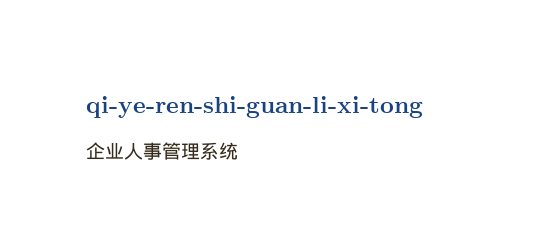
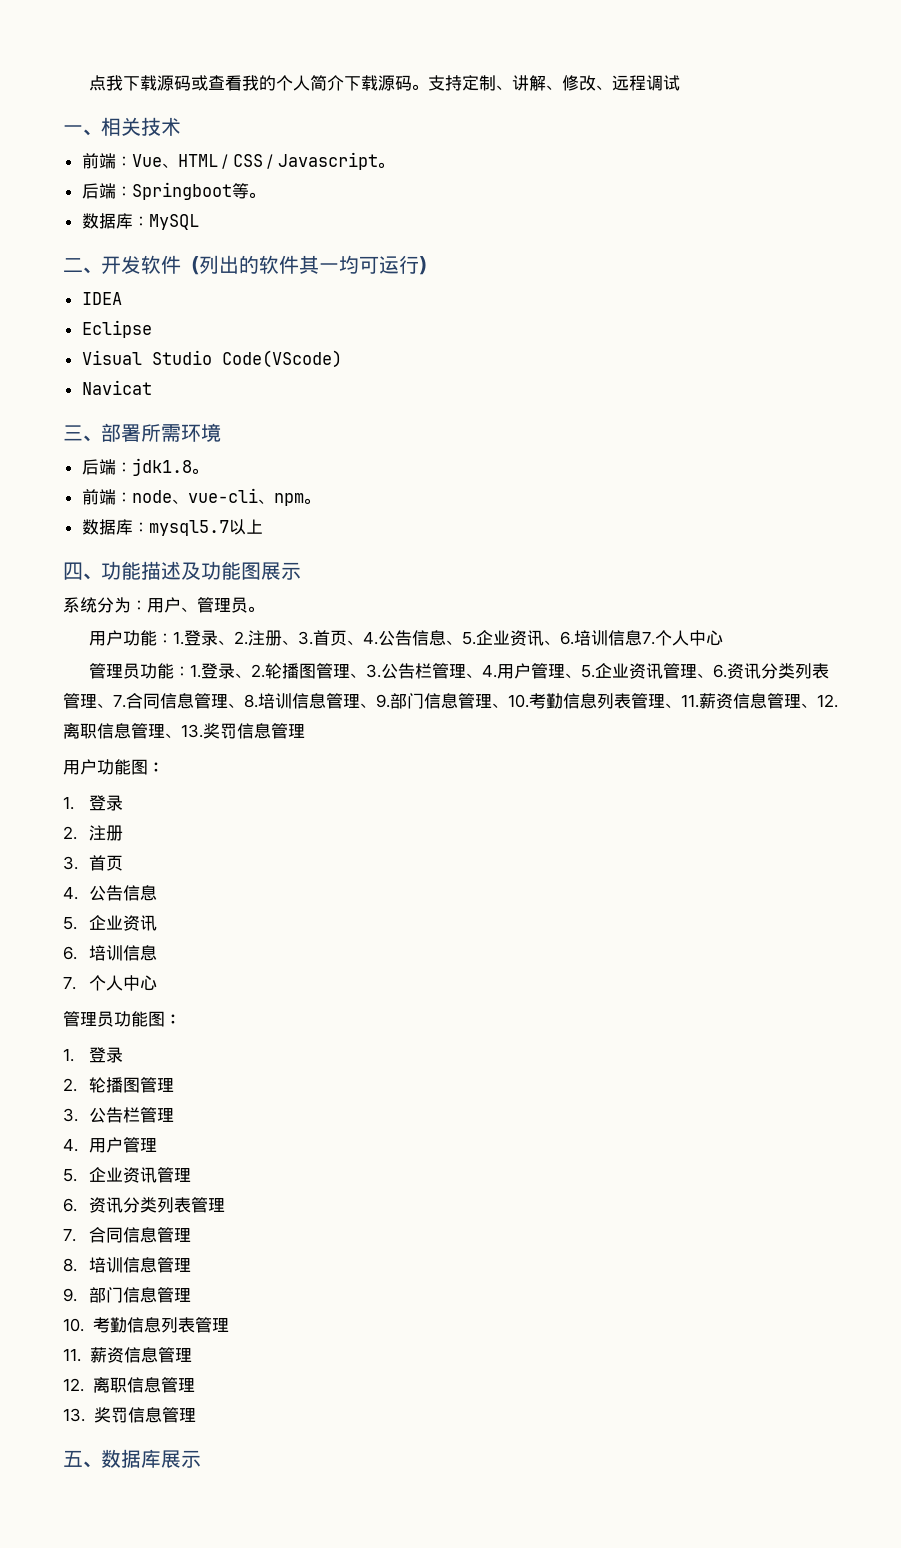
[86,96,423,118] [86,142,238,160] qi-ye-ren-shi-guan-li-xi-tong // 企业人事管理系统 -> [89,75,681,91] [63,117,181,136] [81,152,395,170] [81,182,265,200] [81,213,199,230] [63,255,437,275] [81,292,122,305] [81,320,152,338] [81,350,342,368] [81,380,152,395] [63,423,221,442] [81,458,208,476] [81,488,320,506] [81,519,263,536] [63,561,301,580] [63,597,264,613] [89,630,724,646] [89,663,830,679] [63,693,838,709] [63,723,305,739] [63,759,164,775] [63,795,124,811] [63,825,124,841] [63,855,124,871] [63,885,158,901] [63,915,158,931] [63,945,158,961] [63,975,158,991] [63,1011,181,1027] [63,1047,124,1063] [63,1077,175,1093] [63,1107,175,1123] [63,1137,158,1153] [63,1167,192,1183] [63,1197,226,1213] [63,1227,192,1243] [63,1257,192,1273] [63,1287,192,1303] [63,1317,229,1333] [63,1347,192,1363] [63,1377,195,1393] [63,1407,196,1423] [63,1449,201,1468] 点我下载源码或查看我的个人简介下载源码。支持定制、讲解、修改、远程调试 // 一、相关技术 // 前端：Vue、HTML / CSS / Javascript。 // 后端：Springboot等。 // 数据库：MySQL // 二、开发软件（列出的软件其一均可运行） // IDEA // Eclipse // Visual Studio Code(VScode) // Navicat // 三、部署所需环境 // 后端：jdk1.8。 // 前端：node、vue-cli、npm。 // 数据库：mysql5.7以上 // 四、功能描述及功能图展示 // 系统分为：用户、管理员。 // 用户功能：1.登录、2.注册、3.首页、4.公告信息、5.企业资讯、6.培训信息7.个人中心 // 管理员功能：1.登录、2.轮播图管理、3.公告栏管理、4.用户管理、5.企业资讯管理、6.资讯分类列表管理、7.合同信息管理、8.培训信息管理、9.部门信息管理、10.考勤信息列表管理、11.薪资信息管理、12.离职信息管理、13.奖罚信息管理 // 用户功能图： // 1.登录 // 2.注册 // 3.首页 // 4.公告信息 // 5.企业资讯 // 6.培训信息 // 7.个人中心 // 管理员功能图： // 1.登录 // 2.轮播图管理 // 3.公告栏管理 // 4.用户管理 // 5.企业资讯管理 // 6.资讯分类列表管理 // 7.合同信息管理 // 8.培训信息管理 // 9.部门信息管理 // 10.考勤信息列表管理 // 11.薪资信息管理 // 12.离职信息管理 // 13.奖罚信息管理 // 五、数据库展示

